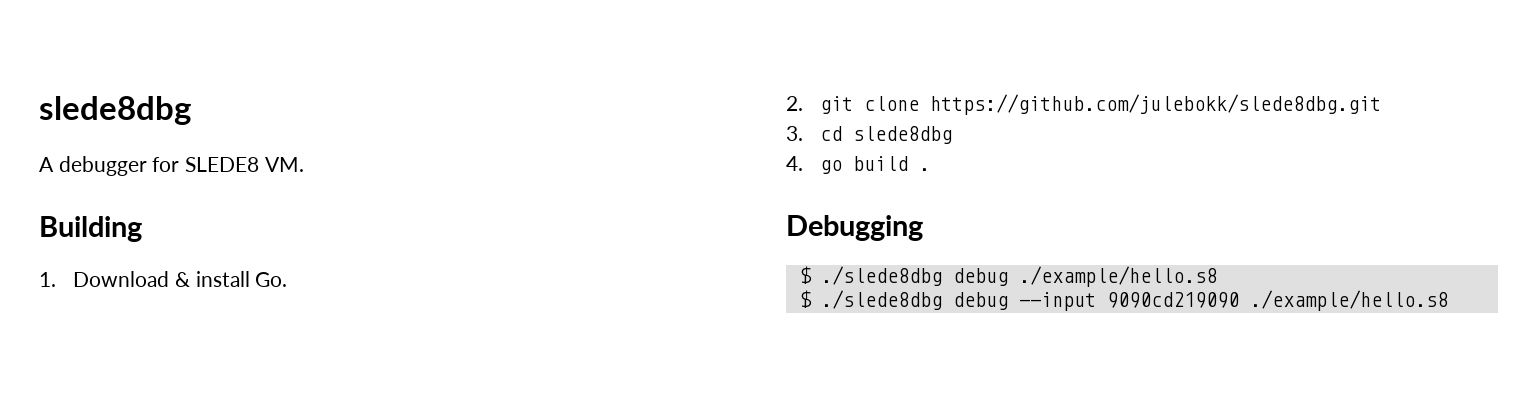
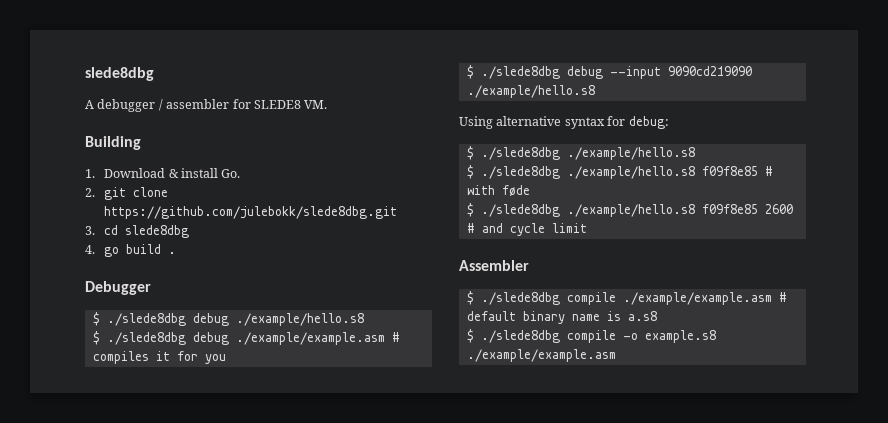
(147, 166) none -> [158,99,230,111] / assembler
[786,215,923,241] Debugging -> [85,281,151,295] Debugger
(1217, 276) none -> [92,331,400,345] [92,351,226,364] // $ ./slede8dbg debug ./example/example.asm # compiles it for you
(1448, 300) none -> [459,116,669,129] [466,146,695,160] [466,165,773,179] [466,185,530,197] [466,203,793,217] [466,223,587,236] [459,260,529,271] [466,291,787,305] [466,311,657,324] [466,329,716,343] [466,349,616,362] // Using alternative syntax for debug: // $ ./slede8dbg ./example/hello.s8 // $ ./slede8dbg ./example/hello.s8 f09f8e85 # with føde // $ ./slede8dbg ./example/hello.s8 f09f8e85 2600 # and cycle limit // Assembler // $ ./slede8dbg compile ./example/example.asm # default binary name is a.s8 // $ ./slede8dbg compile -o example.s8 ./example/example.asm

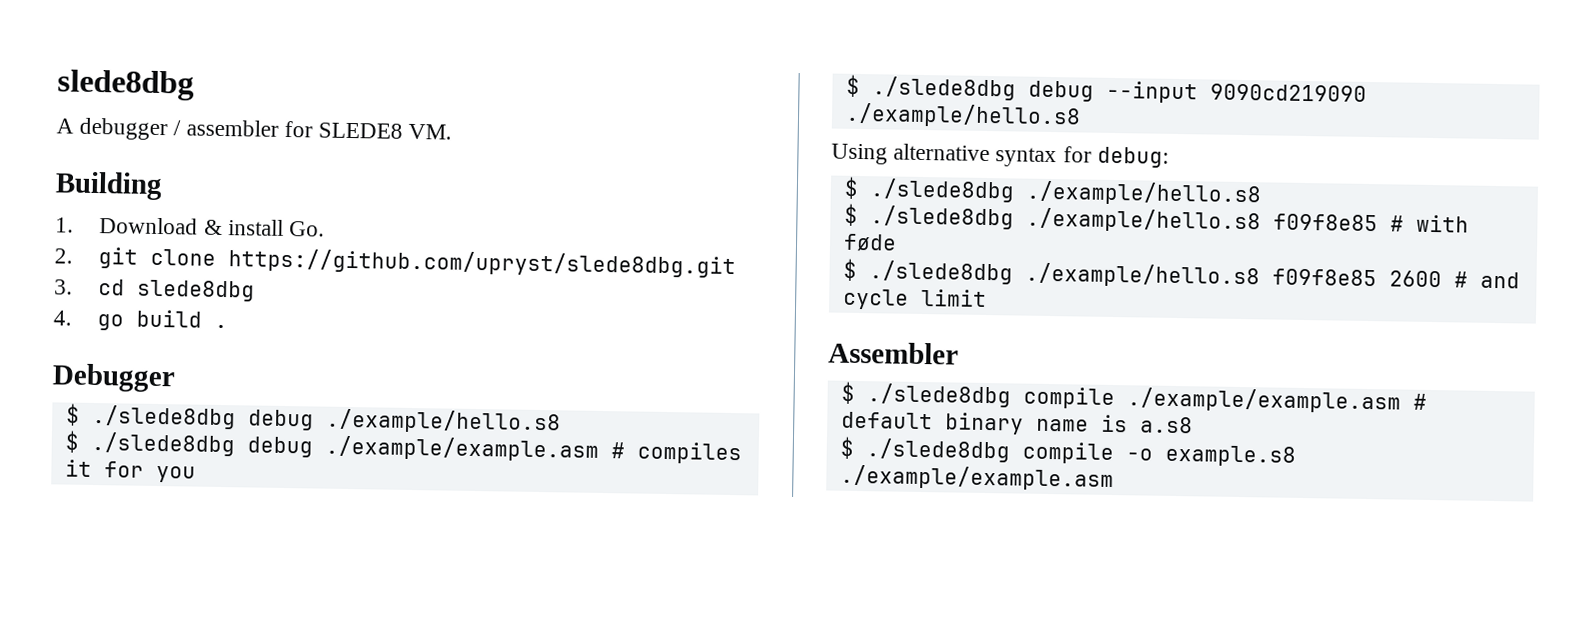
[104,206,398,219] https://github.com/julebokk/slede8dbg.git -> [228,248,737,279] https://github.com/upryst/slede8dbg.git

